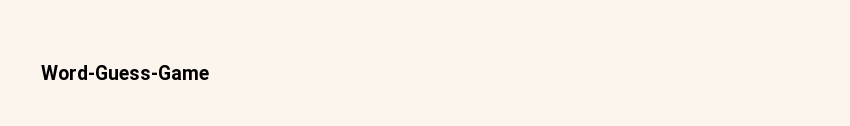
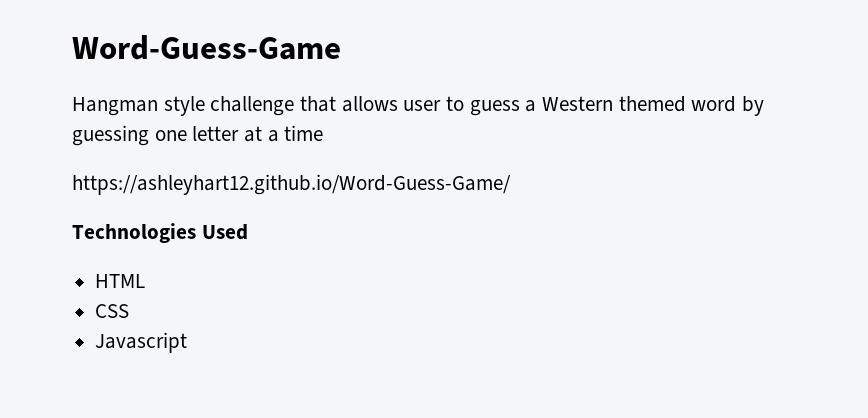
(209, 72) none -> [72,96,765,116] [72,125,324,146] [72,174,511,195] [72,223,248,243] [95,274,146,288] [95,304,130,318] [95,332,188,353] // Hangman style challenge that allows user to guess a Western themed word by guessing one letter at a time // https://ashleyhart12.github.io/Word-Guess-Game/ // Technologies Used // HTML // CSS // Javascript

